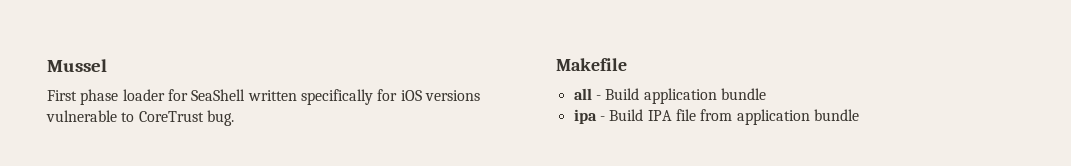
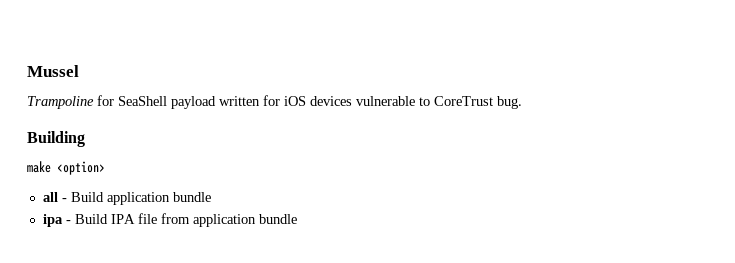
[47,89,373,105] First phase loader for SeaShell written specifically -> [27,95,260,109] Trampoline for SeaShell payload written
[424,90,480,101] versions -> [310,96,352,106] devices
[556,58,627,71] Makefile -> [27,131,85,147] [27,161,105,175] Building // make <option>

